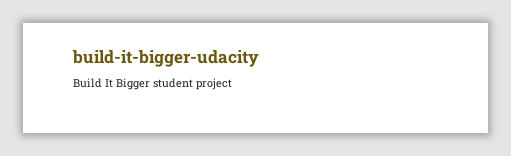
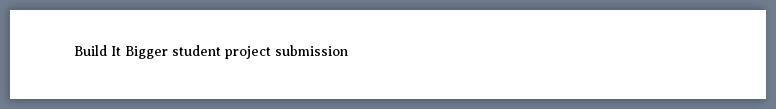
[72,50,259,67] build-it-bigger-udacity // -> (74, 50) none
(232, 84) none -> [275,45,348,56] submission

